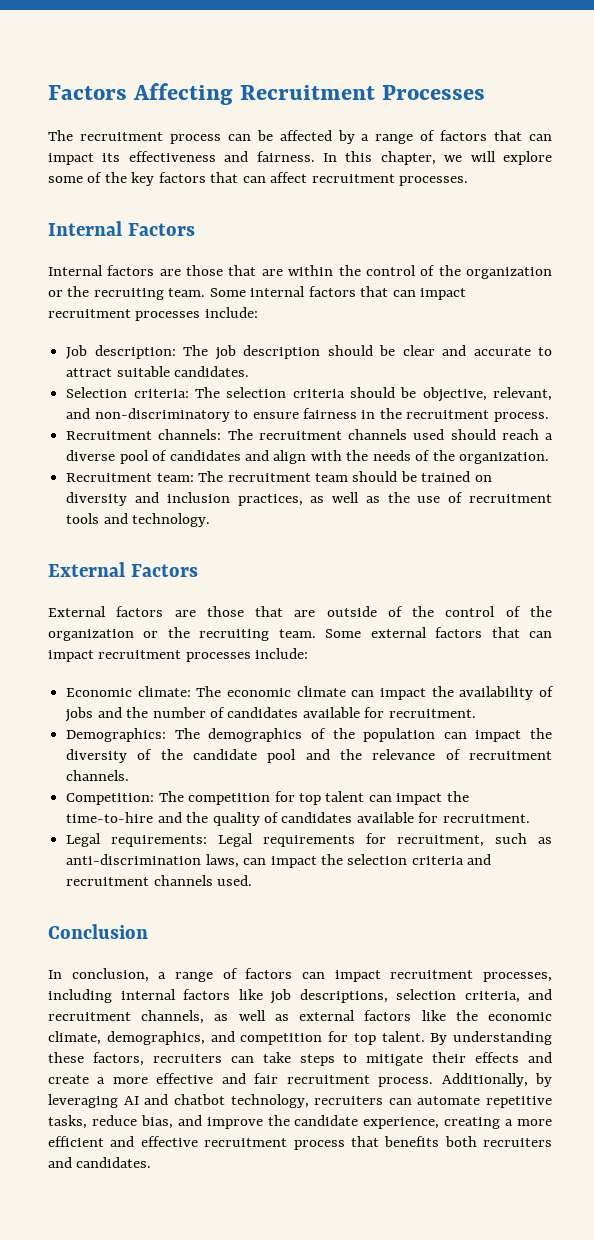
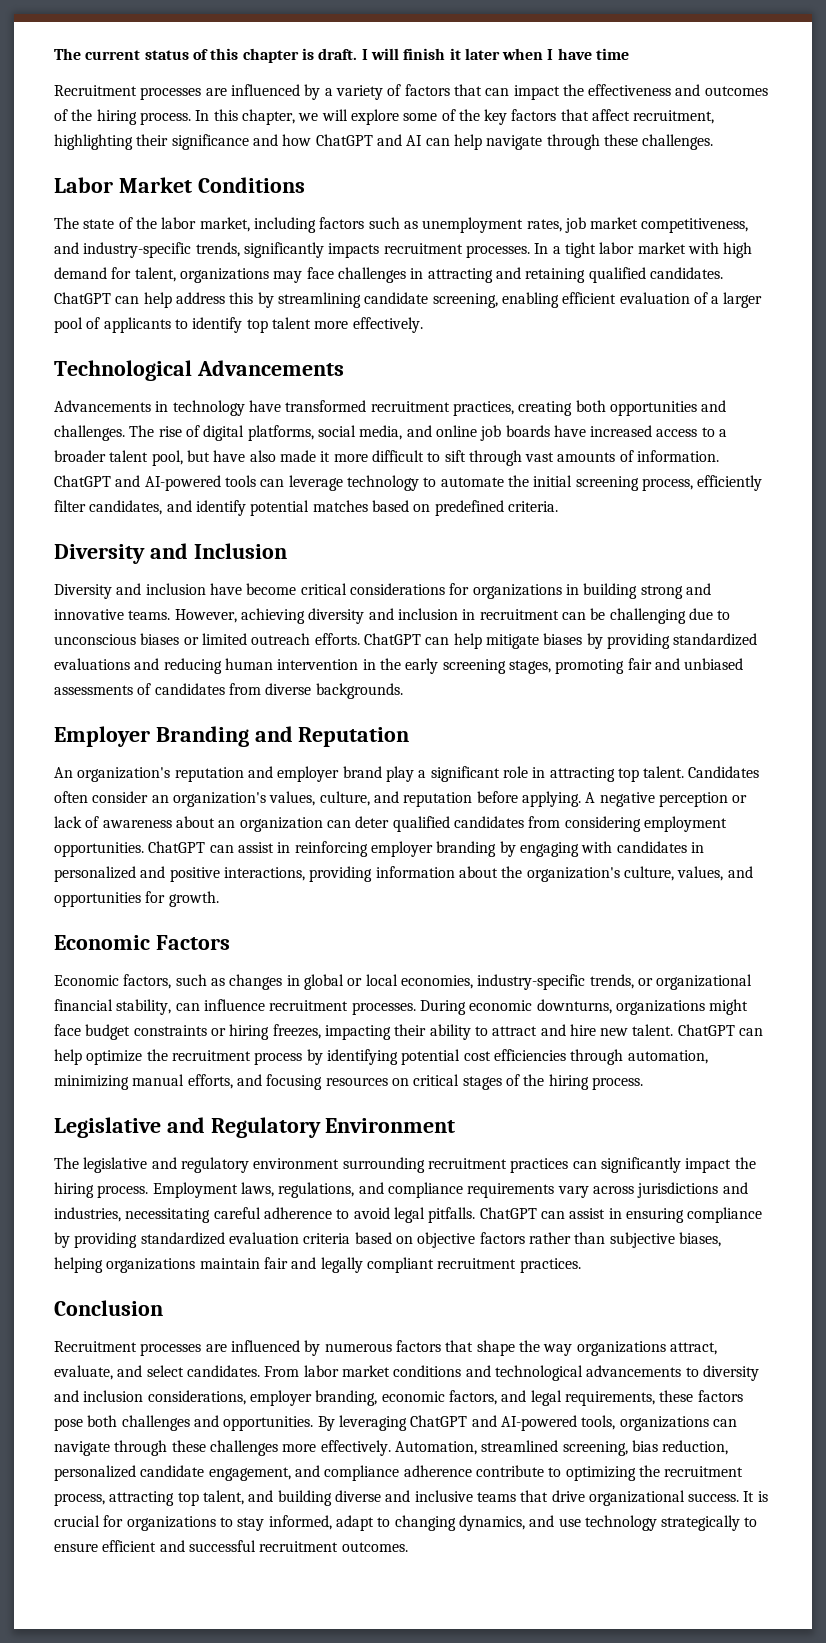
[48,83,486,105] [48,130,332,144] Factors Affecting Recruitment Processes // The recruitment process can be affected -> [54,48,630,63] [54,84,300,100] The current status of this chapter is draft. I will finish it later when I have time // Recruitment processes are influenced
[375,134,414,144] range -> [335,85,383,100] variety
[102,153,121,162] its -> [562,84,584,96] the
[256,151,315,162] fairness. -> [704,86,768,96] [54,109,191,125] outcomes of the hiring process.
[242,172,469,186] [48,221,195,236] [48,265,553,279] [48,286,467,300] [48,307,258,321] [66,345,553,360] [66,366,250,377] [66,387,552,402] [66,408,549,422] [66,429,553,440] [66,450,550,464] [66,471,492,482] [66,492,553,506] [66,513,211,527] [48,562,198,577] [48,606,552,617] [48,627,553,641] [48,648,309,662] [66,686,554,700] [65,707,476,722] [66,728,552,742] [66,749,552,763] [66,770,130,781] [66,791,469,805] [66,812,530,826] [66,833,553,847] [66,854,492,868] [66,875,253,886] [48,924,148,939] [48,968,552,982] [48,989,552,1004] [48,1010,552,1024] [48,1031,552,1045] [48,1052,552,1066] [48,1073,553,1087] [48,1094,552,1108] [48,1115,552,1129] [48,1136,552,1150] [48,1157,152,1168] can affect recruitment processes. // Internal Factors // Internal factors are those that are within the control of the organization or the recruiting team. Some internal factors that can impact recruitment processes include: // Job description: The job description should be clear and accurate to attract suitable candidates. // Selection criteria: The selection criteria should be objective, relevant, and non-discriminatory to ensure fairness in the recruitment process. // Recruitment channels: The recruitment channels used should reach a diverse pool of candidates and align with the needs of the organization. // Recruitment team: The recruitment team should be trained on diversity and inclusion practices, as well as the use of recruitment tools and technology. // External Factors // External factors are those that are outside of the control of the organization or the recruiting team. Some external factors that can impact recruitment processes include: // Economic climate: The economic climate can impact the availability of jobs and the number of candidates available for recruitment. // Demographics: The demographics of the population can impact the diversity of the candidate pool and the relevance of recruitment channels. // Competition: The competition for top talent can impact the time-to-hire and the quality of candidates available for recruitment. // Legal requirements: Legal requirements for recruitment, such as anti-discrimination laws, can impact the selection criteria and recruitment channels used. // Conclusion // In conclusion, a range of factors can impact recruitment processes, including internal factors like job descriptions, selection criteria, and recruitment channels, as well as external factors like the economic climate, demographics, and competition for top talent. By understanding these factors, recruiters can take steps to mitigate their effects and create a more effective and fair recruitment process. Additionally, by leveraging AI and chatbot technology, recruiters can automate repetitive tasks, reduce bias, and improve the candidate experience, creating a more efficient and effective recruitment process that benefits both recruiters and candidates. -> [592,109,715,124] [54,134,714,150] [54,177,305,193] [54,217,749,233] [54,242,753,258] [54,267,723,283] [54,292,763,308] [54,317,423,333] [54,360,344,381] [54,400,727,416] [54,425,728,441] [54,450,720,466] [54,475,763,491] [54,500,558,516] [54,543,287,564] [54,583,711,599] [54,608,731,624] [54,633,758,649] [54,658,744,674] [54,683,403,699] [54,726,410,747] [54,766,760,782] [54,791,748,807] [54,816,727,832] [54,841,704,857] [54,866,753,882] [54,891,219,907] [54,935,230,950] [54,974,753,990] [54,999,749,1015] [54,1024,764,1040] [54,1049,708,1065] [54,1074,643,1090] [54,1117,456,1138] [54,1157,756,1173] [54,1182,748,1198] [54,1207,763,1223] [54,1232,721,1248] [54,1257,581,1273] [54,1300,163,1316] [54,1340,717,1356] [54,1365,759,1381] [54,1390,743,1406] [54,1415,737,1431] [54,1440,729,1456] [54,1465,744,1481] [54,1490,768,1506] [54,1515,758,1531] [54,1540,408,1552] affect recruitment, highlighting their significance and how ChatGPT and AI can help navigate through these challenges. // Labor Market Conditions // The state of the labor market, including factors such as unemployment rates, job market competitiveness, and industry-specific trends, significantly impacts recruitment processes. In a tight labor market with high demand for talent, organizations may face challenges in attracting and retaining qualified candidates. ChatGPT can help address this by streamlining candidate screening, enabling efficient evaluation of a larger pool of applicants to identify top talent more effectively. // Technological Advancements // Advancements in technology have transformed recruitment practices, creating both opportunities and challenges. The rise of digital platforms, social media, and online job boards have increased access to a broader talent pool, but have also made it more difficult to sift through vast amounts of information. ChatGPT and AI-powered tools can leverage technology to automate the initial screening process, efficiently filter candidates, and identify potential matches based on predefined criteria. // Diversity and Inclusion // Diversity and inclusion have become critical considerations for organizations in building strong and innovative teams. However, achieving diversity and inclusion in recruitment can be challenging due to unconscious biases or limited outreach efforts. ChatGPT can help mitigate biases by providing standardized evaluations and reducing human intervention in the early screening stages, promoting fair and unbiased assessments of candidates from diverse backgrounds. // Employer Branding and Reputation // An organization's reputation and employer brand play a significant role in attracting top talent. Candidates often consider an organization's values, culture, and reputation before applying. A negative perception or lack of awareness about an organization can deter qualified candidates from considering employment opportunities. ChatGPT can assist in reinforcing employer branding by engaging with candidates in personalized and positive interactions, providing information about the organization's culture, values, and opportunities for growth. // Economic Factors // Economic factors, such as changes in global or local economies, industry-specific trends, or organizational financial stability, can influence recruitment processes. During economic downturns, organizations might face budget constraints or hiring freezes, impacting their ability to attract and hire new talent. ChatGPT can help optimize the recruitment process by identifying potential cost efficiencies through automation, minimizing manual efforts, and focusing resources on critical stages of the hiring process. // Legislative and Regulatory Environment // The legislative and regulatory environment surrounding recruitment practices can significantly impact the hiring process. Employment laws, regulations, and compliance requirements vary across jurisdictions and industries, necessitating careful adherence to avoid legal pitfalls. ChatGPT can assist in ensuring compliance by providing standardized evaluation criteria based on objective factors rather than subjective biases, helping organizations maintain fair and legally compliant recruitment practices. // Conclusion // Recruitment processes are influenced by numerous factors that shape the way organizations attract, evaluate, and select candidates. From labor market conditions and technological advancements to diversity and inclusion considerations, employer branding, economic factors, and legal requirements, these factors pose both challenges and opportunities. By leveraging ChatGPT and AI-powered tools, organizations can navigate through these challenges more effectively. Automation, streamlined screening, bias reduction, personalized candidate engagement, and compliance adherence contribute to optimizing the recruitment process, attracting top talent, and building diverse and inclusive teams that drive organizational success. It is crucial for organizations to stay informed, adapt to changing dynamics, and use technology strategically to ensure efficient and successful recruitment outcomes.

